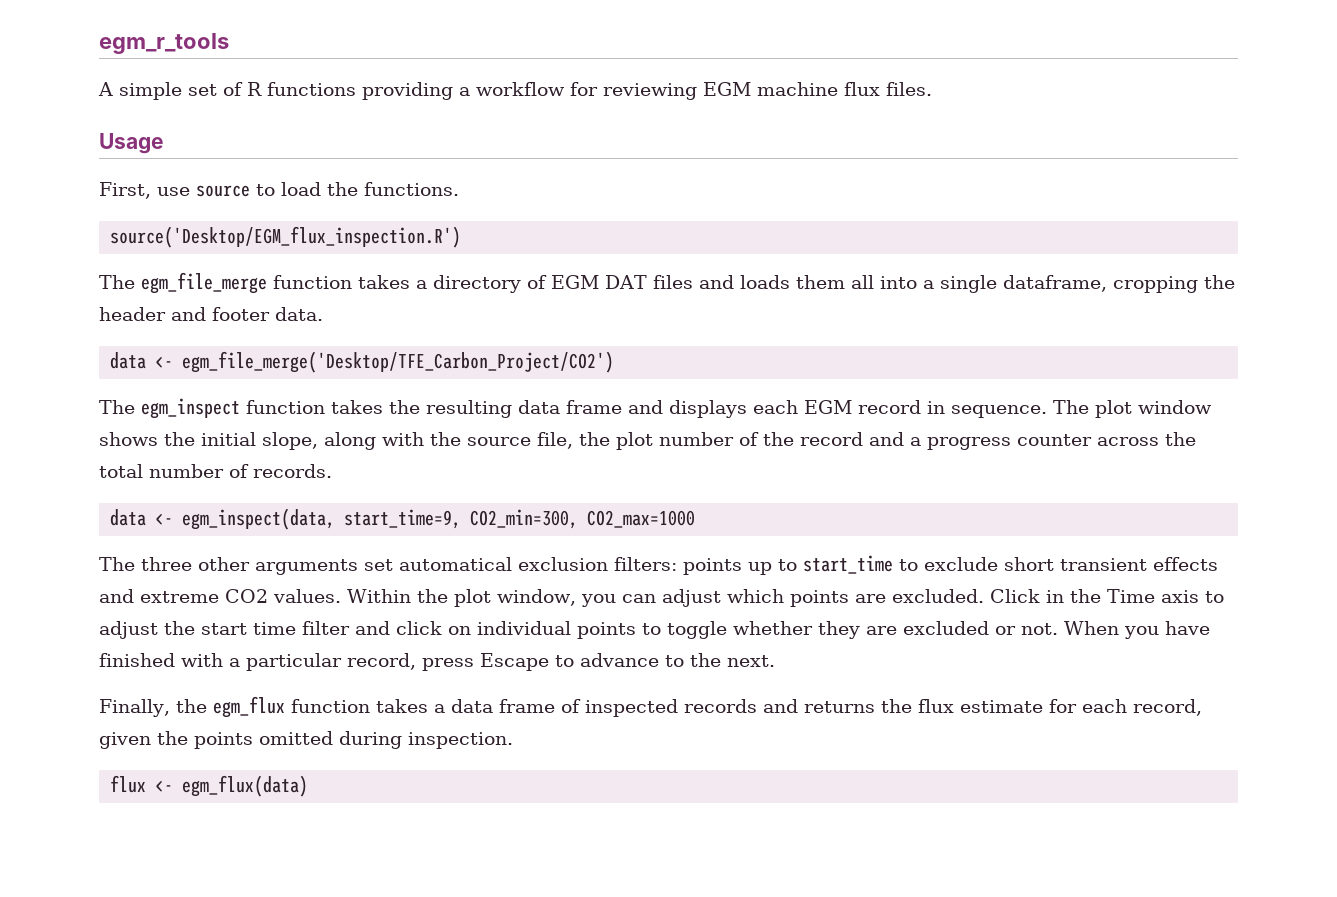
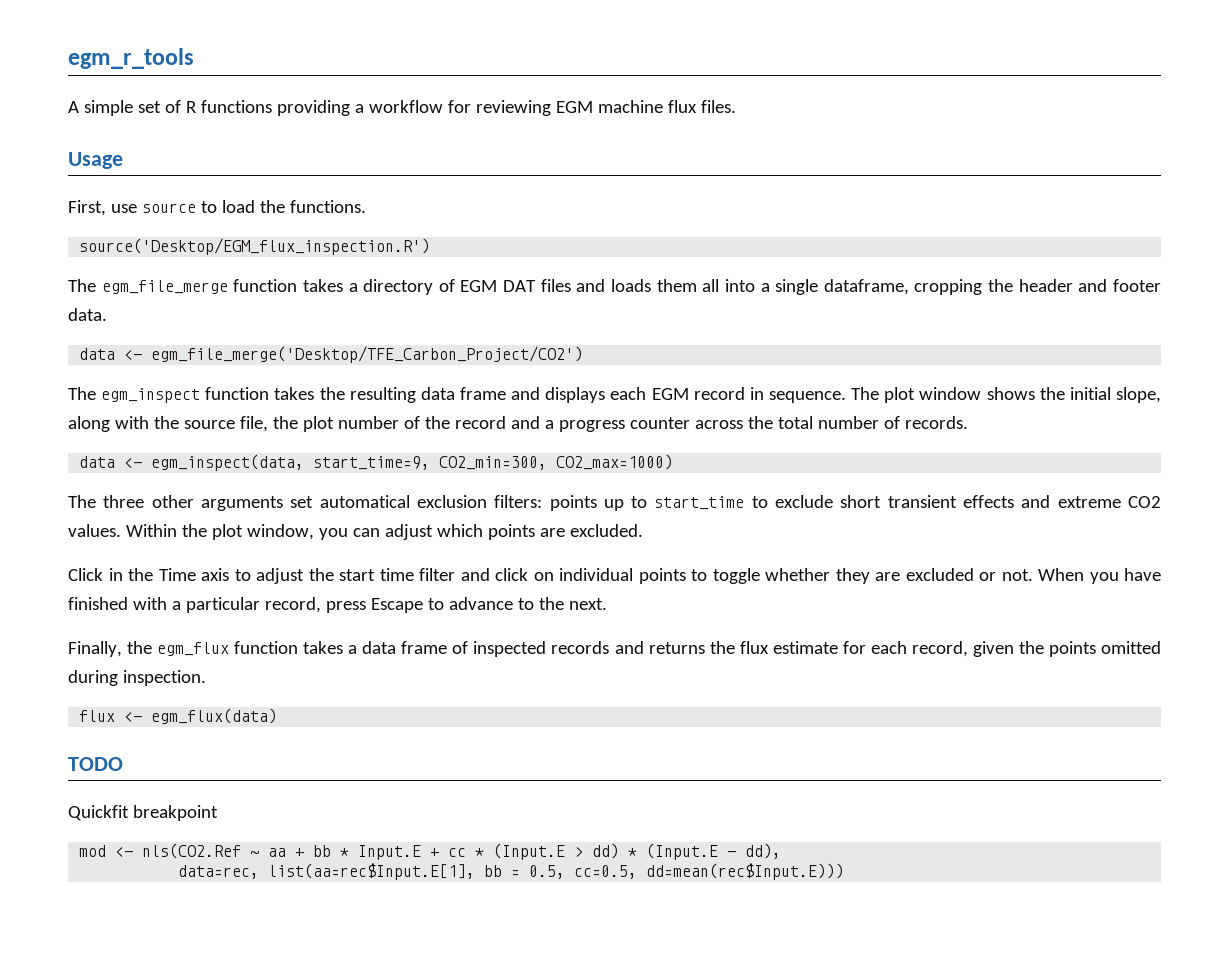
[587,510,696,528] CO2_max=1000 -> [556,454,674,470] CO2_max=1000)
(984, 596) none -> (643, 530) //
(309, 786) none -> [68,757,123,771] [68,805,218,821] [79,843,782,860] [178,863,845,880] // TODO // Quickfit breakpoint // mod <- nls(CO2.Ref ~ aa + bb * Input.E + cc * (Input.E > dd) * (Input.E - dd), // data=rec, list(aa=rec$Input.E[1], bb = 0.5, cc=0.5, dd=mean(rec$Input.E)))

